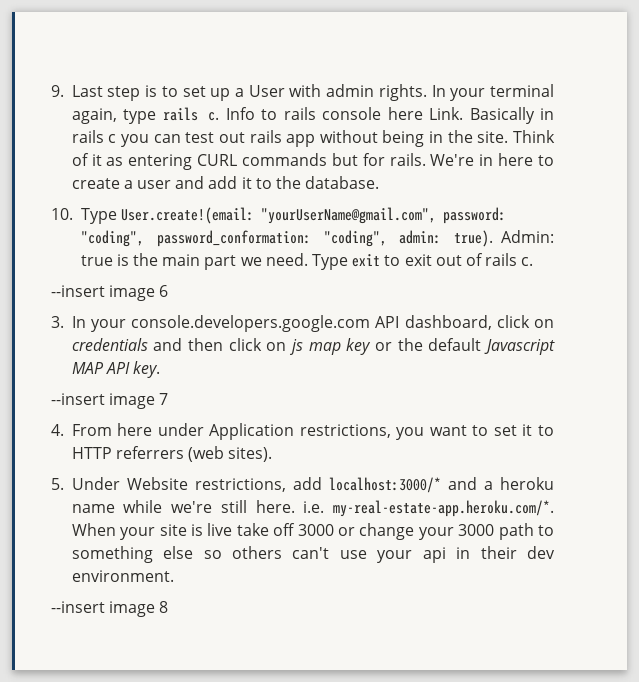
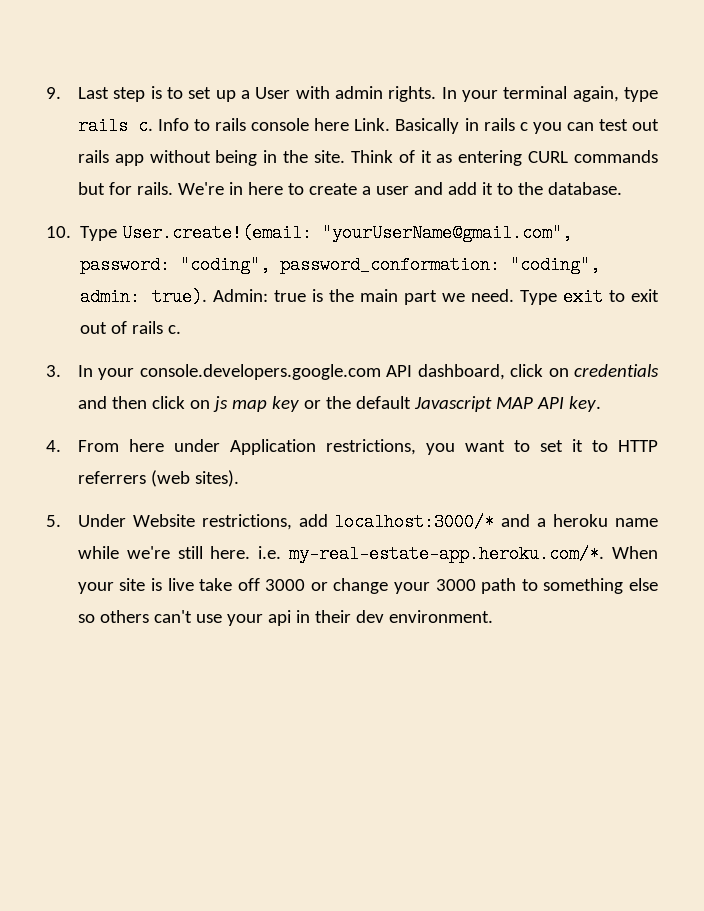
[51,285,169,301] // --insert image 6 -> (182, 329) none
[51,393,169,409] // --insert image 7 -> (601, 404) none
[51,601,169,617] // --insert image 8 -> (493, 616) none

